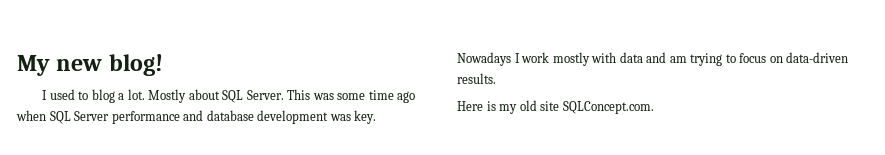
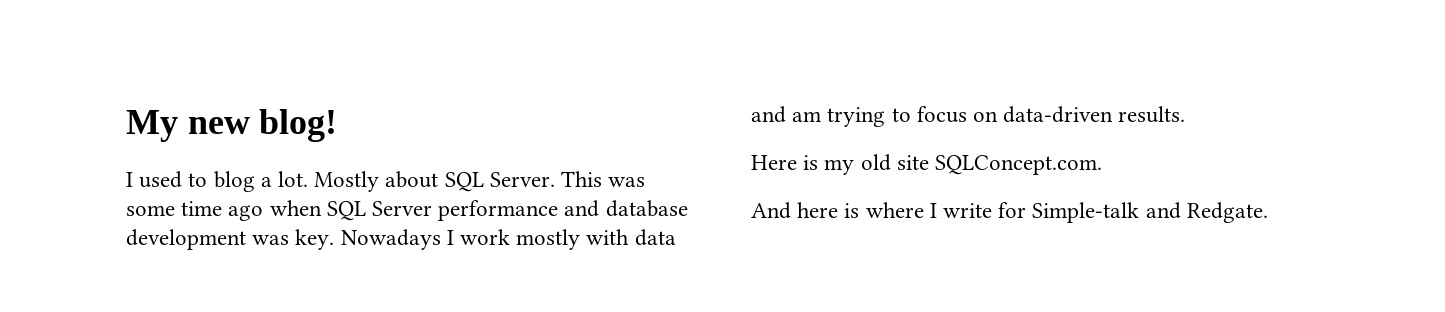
(654, 107) none -> [751,202,1268,223] // And here is where I write for Simple-talk and Redgate.

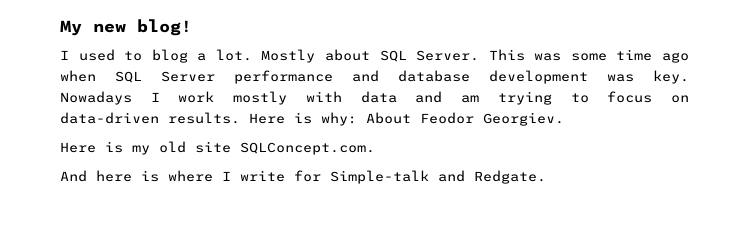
(1186, 114) none -> [249,112,564,126] Here is why: About Feodor Georgiev.

